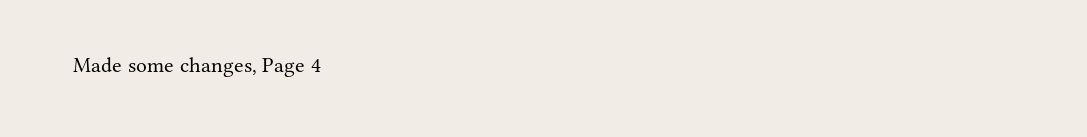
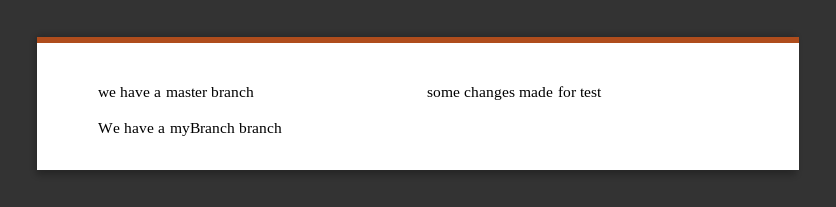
[73,57,322,77] Made some changes, Page 4 -> [98,87,254,97] [98,123,282,136] [427,86,602,100] we have a master branch // We have a myBranch branch // some changes made for test

